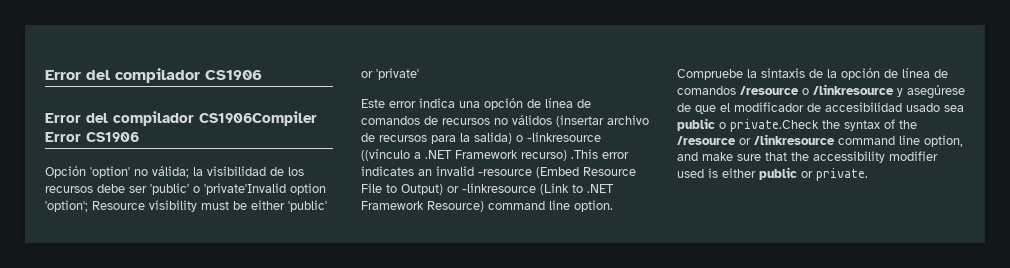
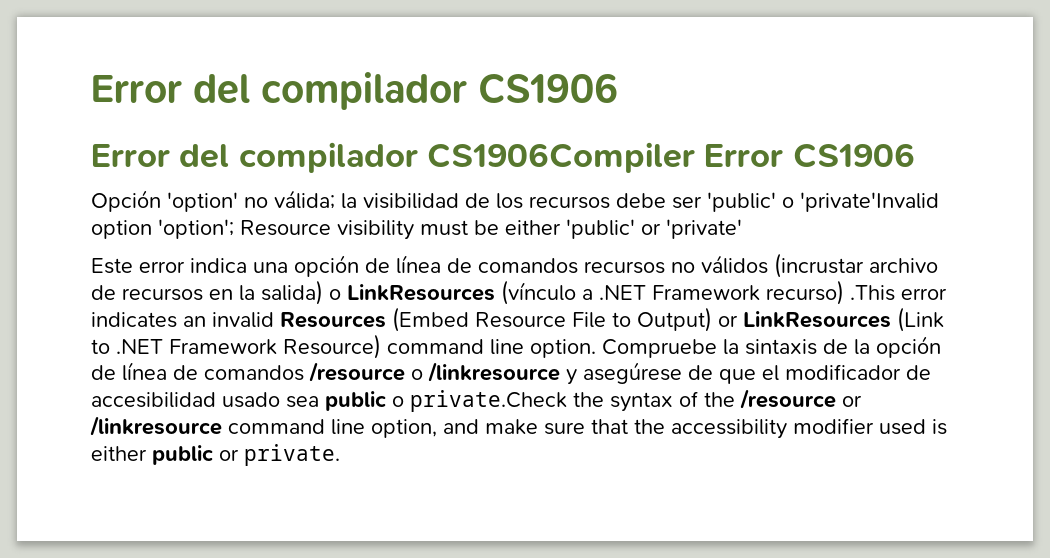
[424,116,438,125] de -> (578, 266) none
[556,115,604,127] (insertar -> [774,253,864,278] (incrustar
[431,135,456,144] para -> [209,289,233,300] en
[527,132,601,142] [361,149,410,161] -linkresource ((vínculo -> [347,280,576,305] LinkResources (vínculo
[478,169,532,176] -resource -> [280,312,386,328] Resources
[462,183,536,193] -linkresource -> [743,311,891,328] LinkResources

